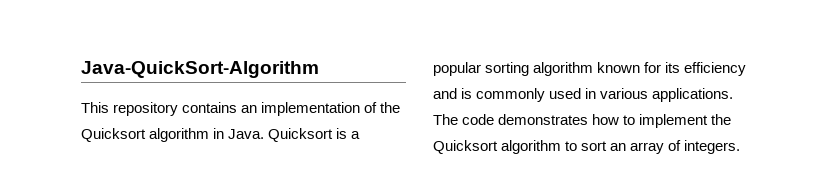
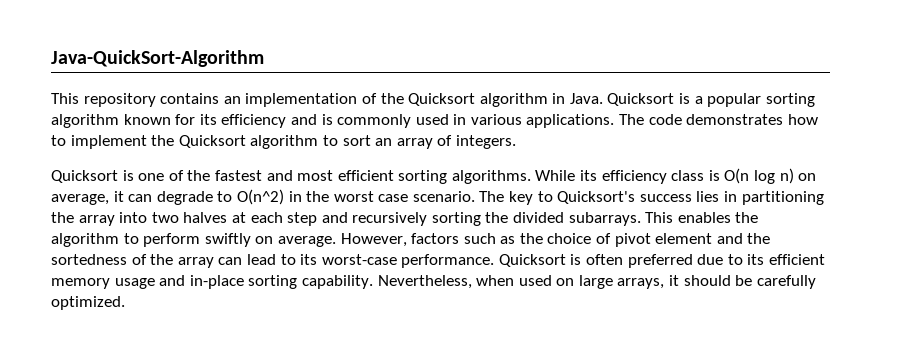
(741, 147) none -> [51,168,817,184] [51,189,824,205] [51,212,759,226] [51,233,771,247] [51,254,826,268] [51,275,816,289] [51,296,125,310] // Quicksort is one of the fastest and most efficient sorting algorithms. While its efficiency class is O(n log n) on average, it can degrade to O(n^2) in the worst case scenario. The key to Quicksort's success lies in partitioning the array into two halves at each step and recursively sorting the divided subarrays. This enables the algorithm to perform swiftly on average. However, factors such as the choice of pivot element and the sortedness of the array can lead to its worst-case performance. Quicksort is often preferred due to its efficient memory usage and in-place sorting capability. Nevertheless, when used on large arrays, it should be carefully optimized.

